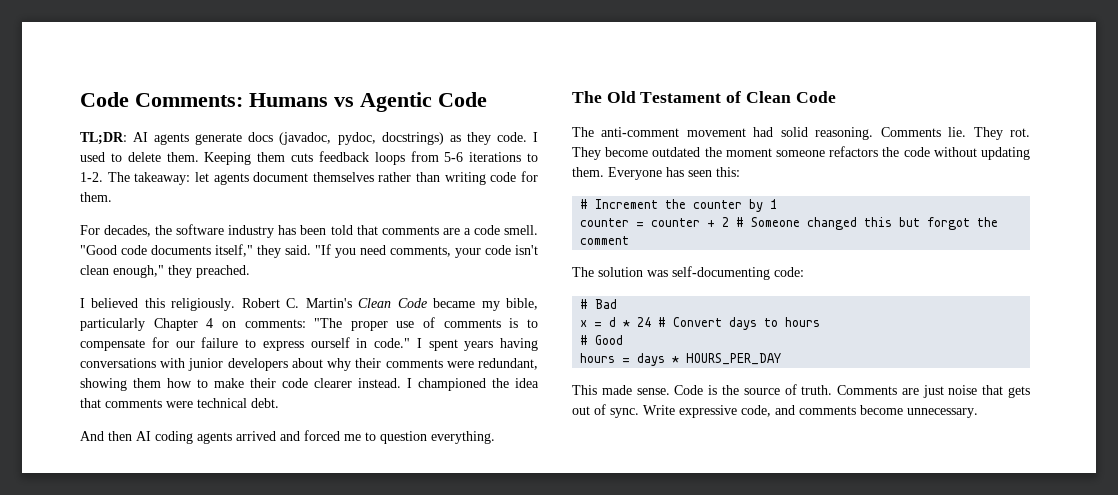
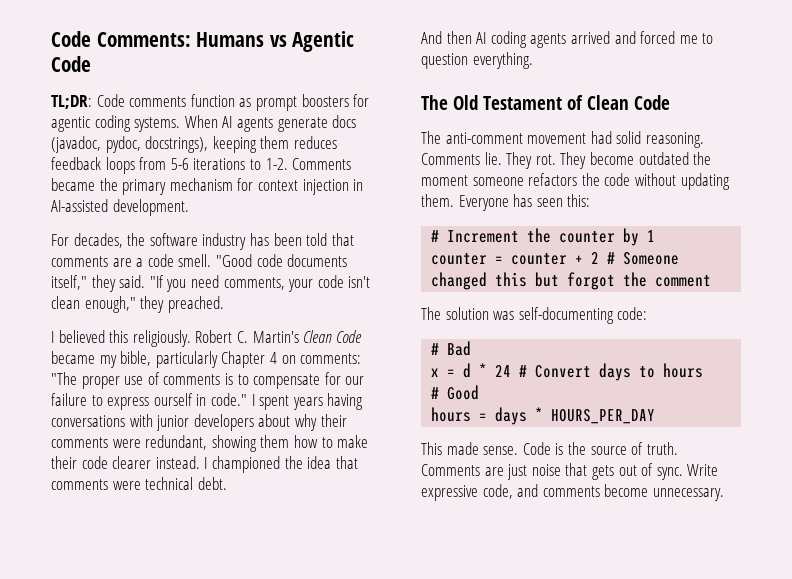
(127, 138) none -> [96,94,370,111] [51,115,218,132] Code comments function as prompt boosters for agentic coding systems. When
[381,132,538,145] [80,152,313,165] docstrings) as they code. I used to delete them. Keeping them cuts -> [145,136,337,153] docstrings), keeping them reduces
[107,171,538,185] [80,192,112,202] The takeaway: let agents document themselves rather than writing code for them. -> [292,158,352,170] [51,178,364,195] [51,199,189,216] Comments became the primary mechanism for context injection in AI-assisted development.

